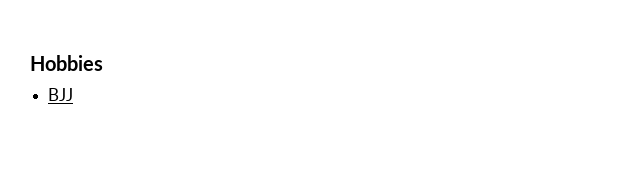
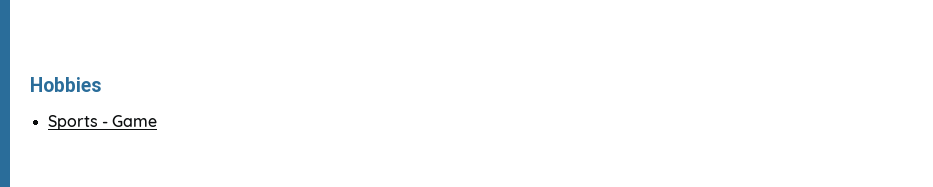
[48,88,74,101] BJJ -> [47,115,158,130] Sports - Game

